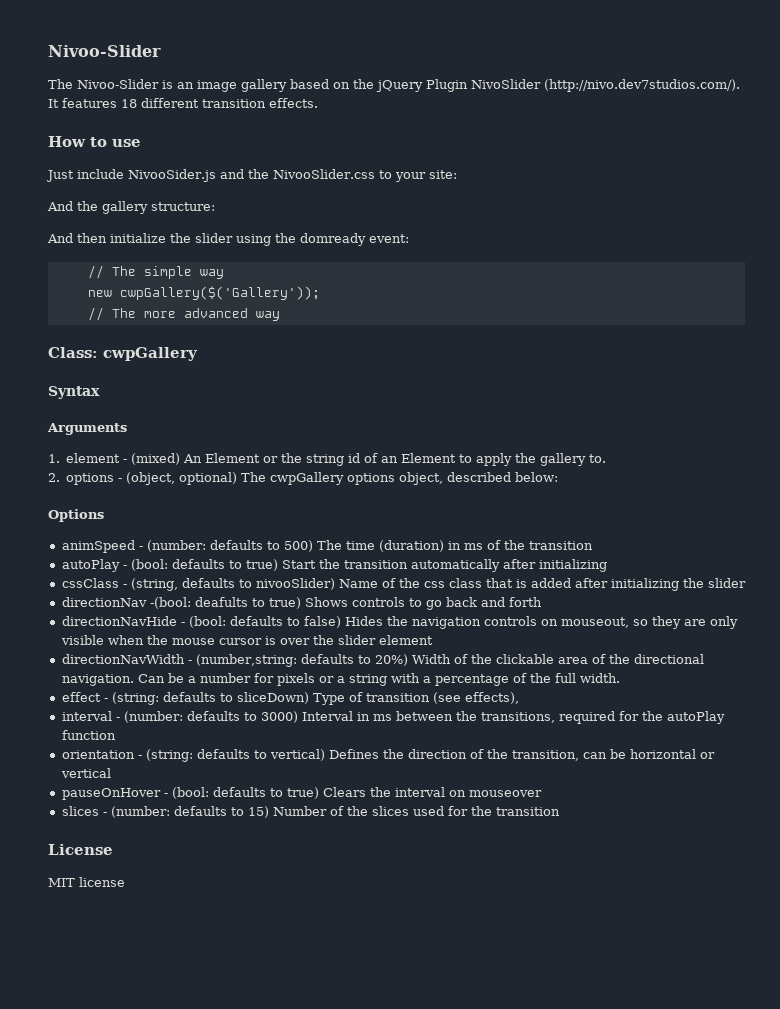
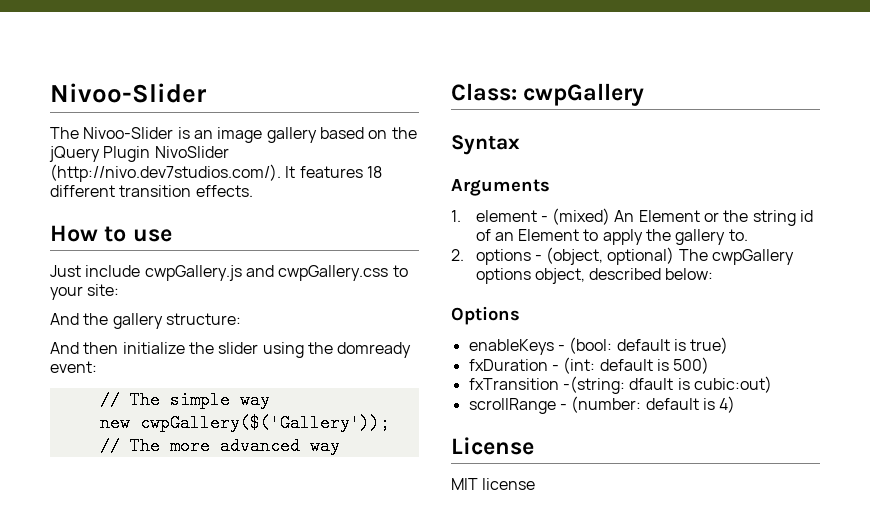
[128,169,375,182] NivooSider.js and the NivooSlider.css -> [144,265,389,281] cwpGallery.js and cwpGallery.css
[61,540,593,553] [61,559,607,572] [61,578,746,591] [61,597,542,610] [61,616,738,629] [60,635,433,645] [61,654,704,667] [61,673,620,686] [61,692,519,705] [61,711,725,724] [61,730,116,740] [61,749,715,762] [60,768,111,778] [61,787,542,800] [61,806,560,818] animSpeed - (number: defaults to 500) The time (duration) in ms of the transition // autoPlay - (bool: defaults to true) Start the transition automatically after initializing // cssClass - (string, defaults to nivooSlider) Name of the css class that is added after initializing the slider // directionNav -(bool: deafults to true) Shows controls to go back and forth // directionNavHide - (bool: defaults to false) Hides the navigation controls on mouseout, so they are only visible when the mouse cursor is over the slider element // directionNavWidth - (number,string: defaults to 20%) Width of the clickable area of the directional navigation. Can be a number for pixels or a string with a percentage of the full width. // effect - (string: defaults to sliceDown) Type of transition (see effects), // interval - (number: defaults to 3000) Interval in ms between the transitions, required for the autoPlay function // orientation - (string: defaults to vertical) Defines the direction of the transition, can be horizontal or vertical // pauseOnHover - (bool: defaults to true) Clears the interval on mouseover // slices - (number: defaults to 15) Number of the slices used for the transition -> [468,337,729,355] [468,357,710,374] [468,376,772,394] [468,396,736,414] enableKeys - (bool: default is true) // fxDuration - (int: default is 500) // fxTransition -(string: dfault is cubic:out) // scrollRange - (number: default is 4)

